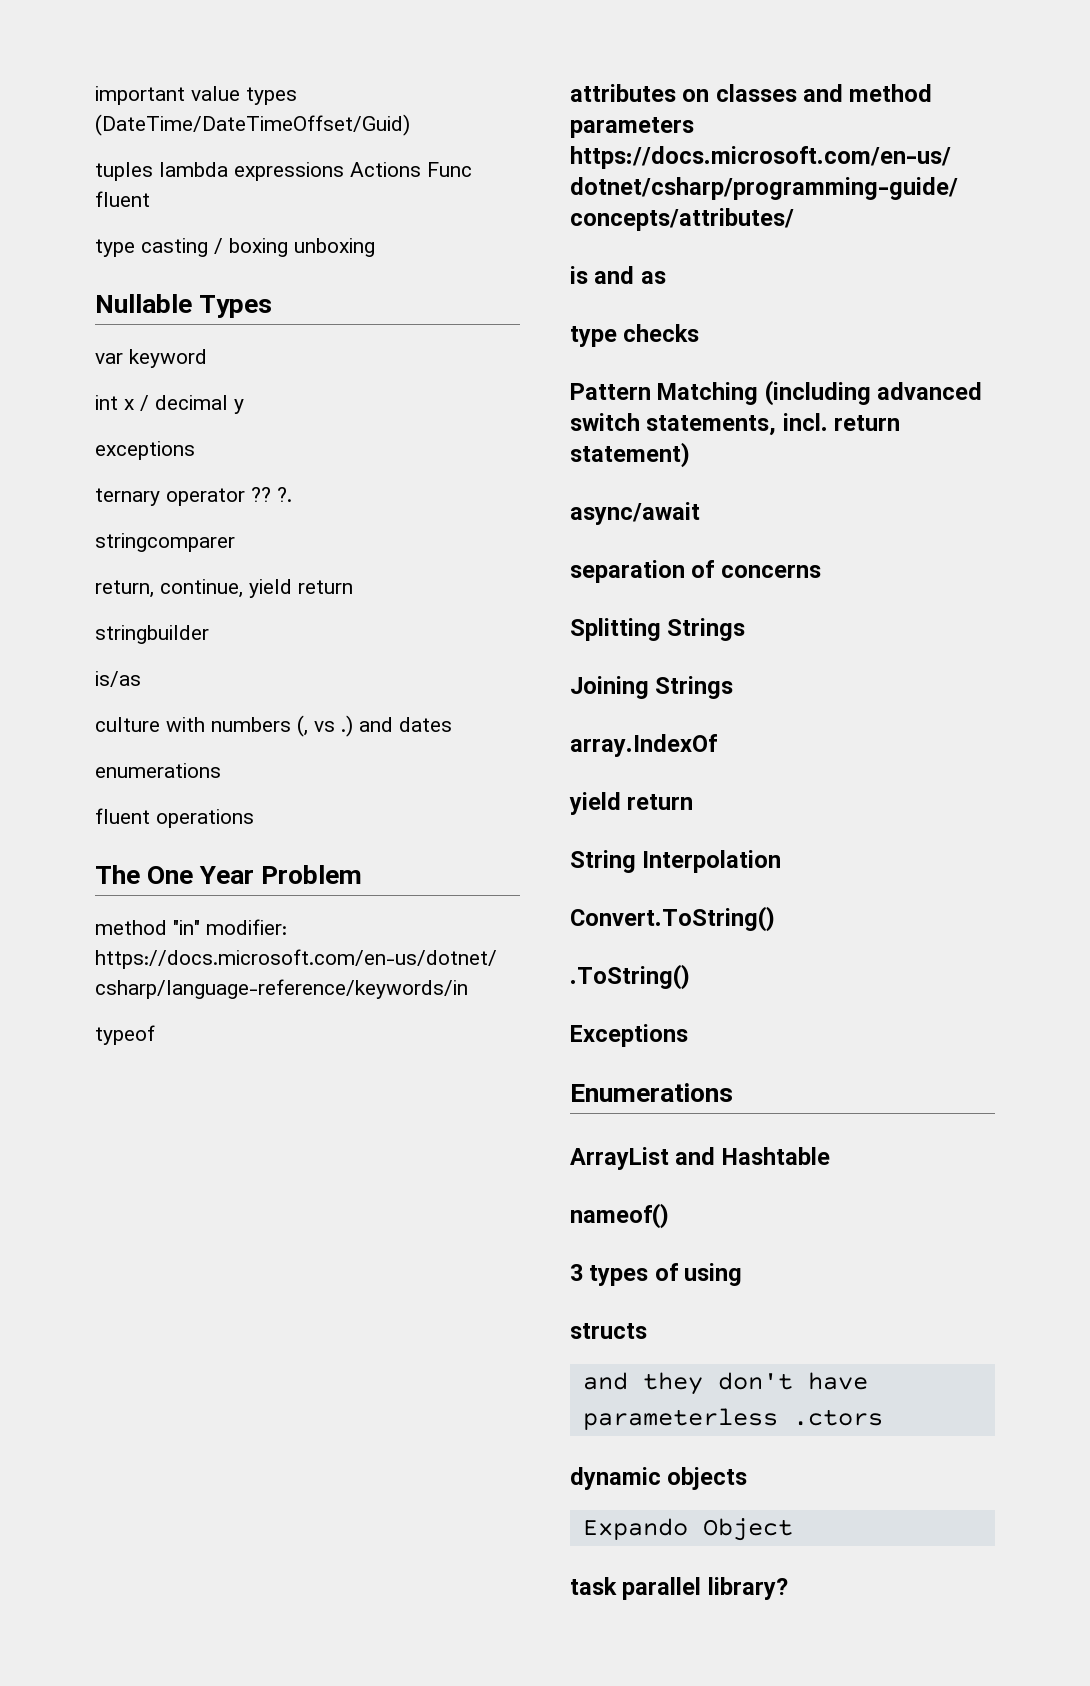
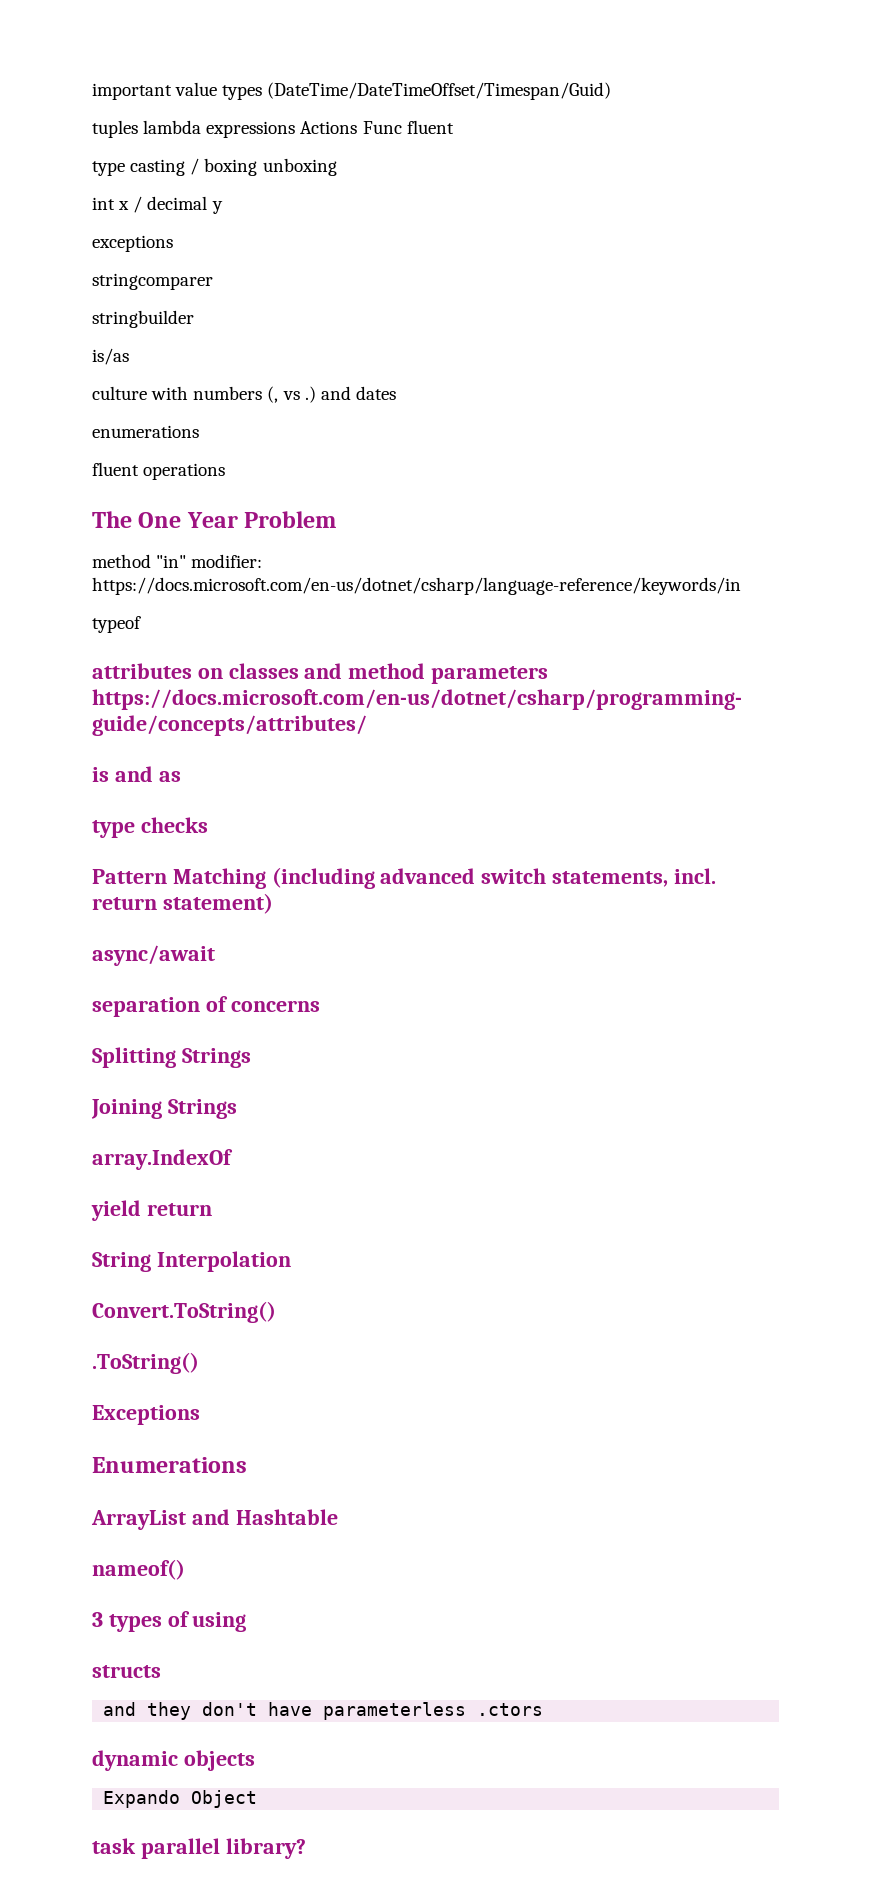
[95,114,410,136] (DateTime/DateTimeOffset/Guid) -> [267,82,612,100] (DateTime/DateTimeOffset/Timespan/Guid)
[95,294,273,318] [95,349,207,368] // Nullable Types // var keyword -> (337, 167) none
[95,487,292,506] [95,533,235,552] [95,579,353,598] ternary operator ?? ?. // stringcomparer // return, continue, yield return -> [92,273,213,290] stringcomparer

